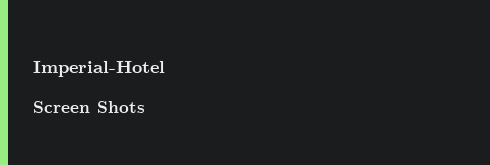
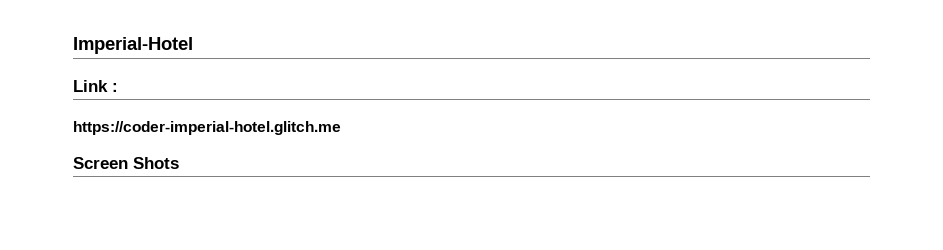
(165, 69) none -> [73,80,118,92] [73,121,341,135] // Link : // https://coder-imperial-hotel.glitch.me

